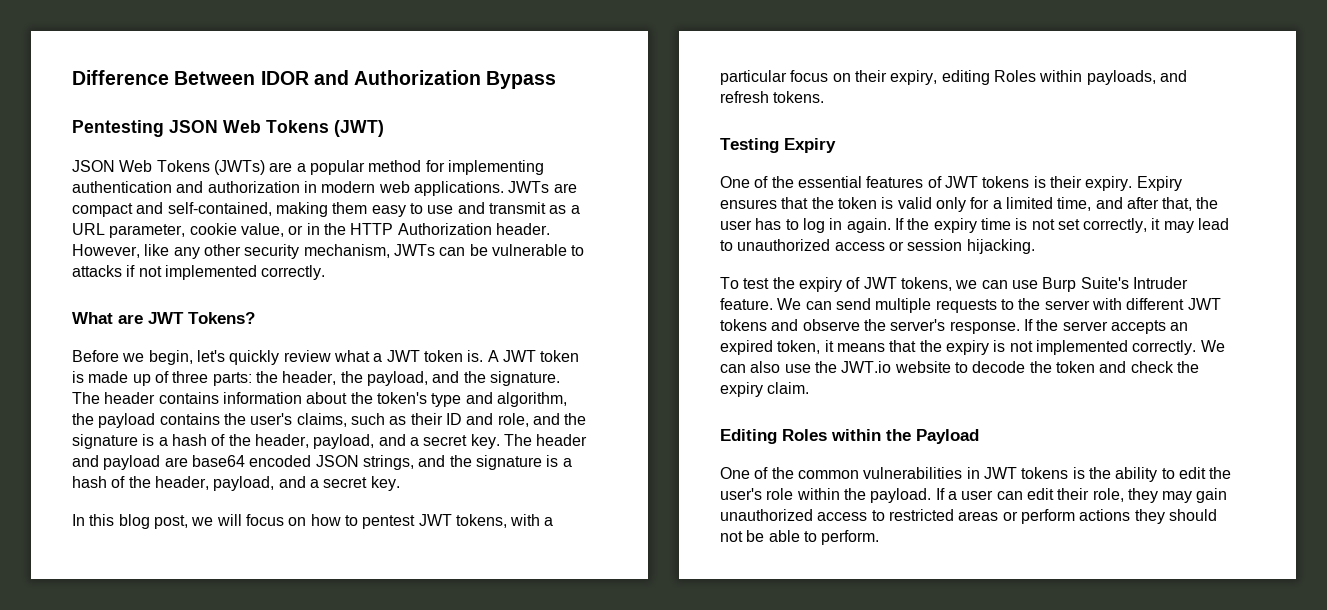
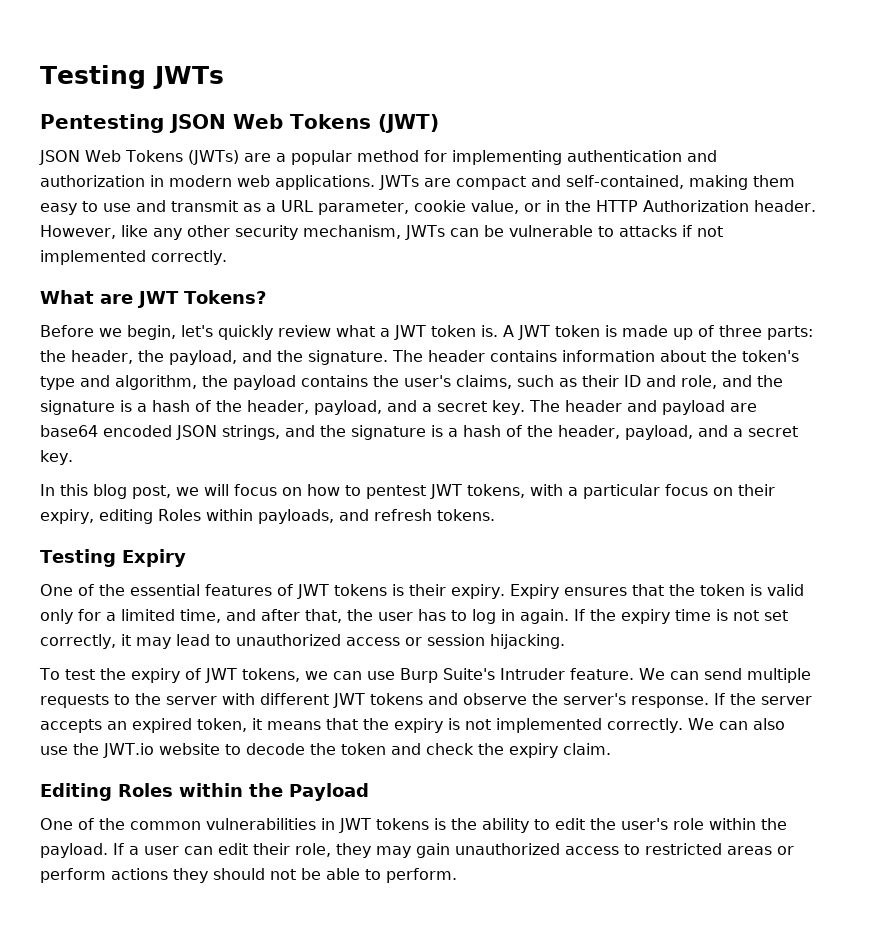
[72,70,557,89] Difference Between IDOR and Authorization Bypass -> [40,65,224,89] Testing JWTs

